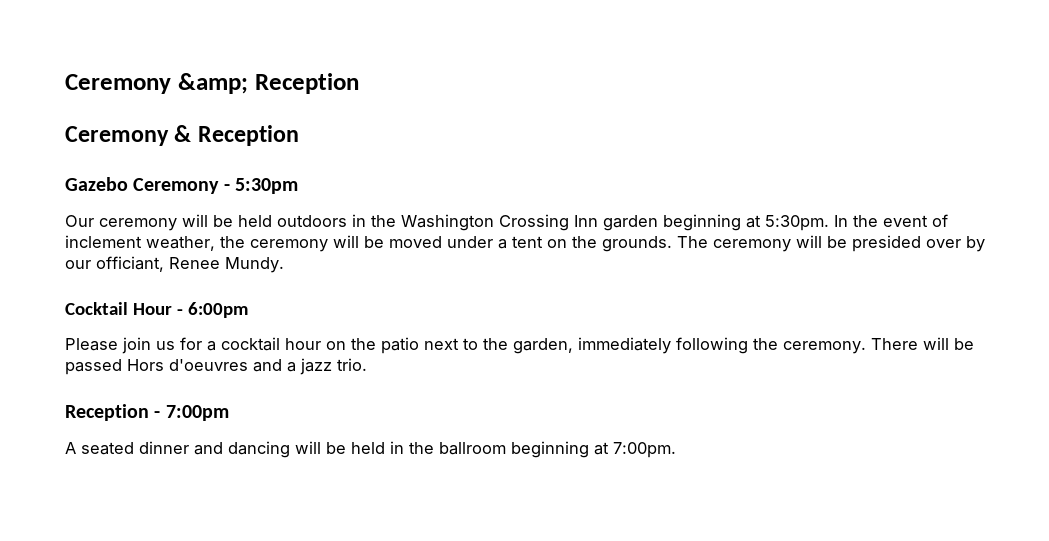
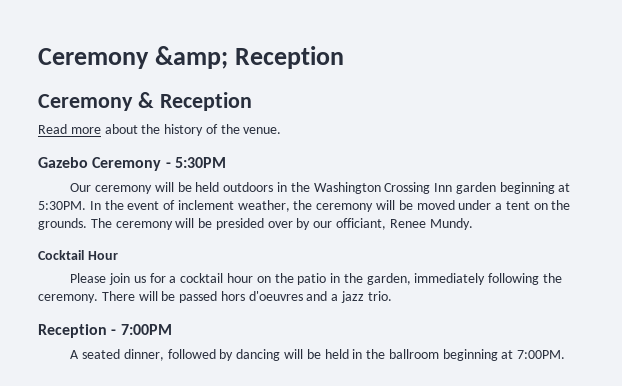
(299, 135) none -> [38,124,282,136] // Read more about the history of the venue.
[235,178,299,194] 5:30pm -> [174,157,226,168] 5:30PM
[765,215,829,231] 5:30pm. -> [38,201,86,210] 5:30PM.
[176,302,248,318] - 6:00pm -> (118, 255) none
[424,338,478,350] next to -> [330,273,341,283] in
[127,359,164,371] Hors -> [220,291,245,301] hors
[165,405,229,421] 7:00pm -> [120,324,172,335] 7:00PM
[139,441,223,455] dinner and -> [123,349,234,361] dinner, followed by
[613,442,676,458] 7:00pm. -> [517,350,566,359] 7:00PM.

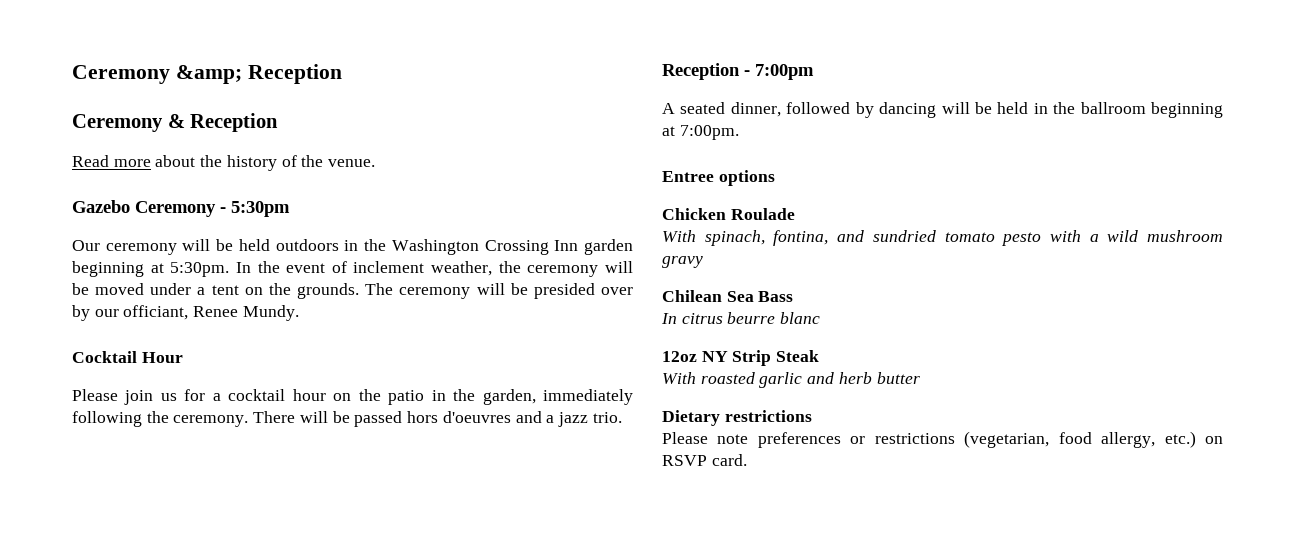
[174,157,226,168] 5:30PM -> [231,201,290,217] 5:30pm
[38,201,86,210] 5:30PM. -> [170,262,230,277] 5:30pm.
[120,324,172,335] 7:00PM -> [755,64,814,80] 7:00pm
[517,350,566,359] 7:00PM. -> [679,125,739,140] [662,170,775,186] [662,208,795,220] [662,230,1223,246] [662,256,703,268] [662,290,794,302] [661,312,821,324] [662,350,820,366] [662,372,920,388] [662,410,812,426] [662,431,1223,448] [662,454,747,466] 7:00pm. // Entree options // Chicken Roulade // With spinach, fontina, and sundried tomato pesto with a wild mushroom gravy // Chilean Sea Bass // In citrus beurre blanc // 12oz NY Strip Steak // With roasted garlic and herb butter // Dietary restrictions // Please note preferences or restrictions (vegetarian, food allergy, etc.) on RSVP card.

